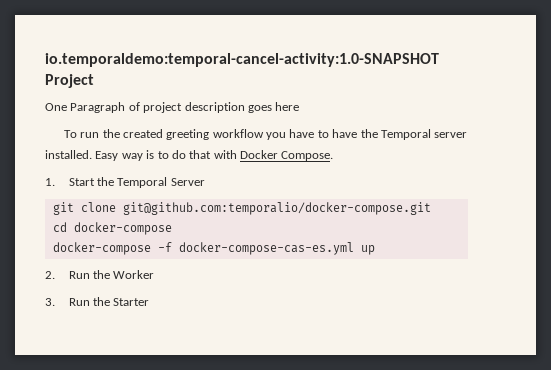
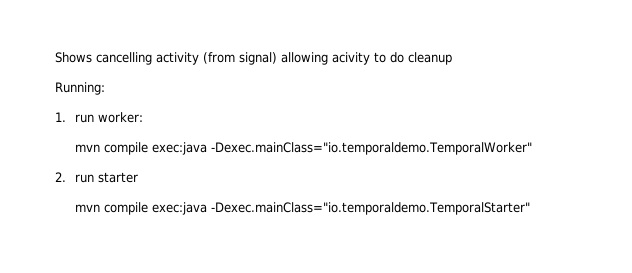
[45,53,439,67] [45,74,94,88] [45,102,300,113] [63,129,468,140] [45,150,334,161] [45,177,205,188] [52,202,431,215] [52,222,172,235] [52,242,375,255] [45,270,155,279] [45,297,150,306] io.temporaldemo:temporal-cancel-activity:1.0-SNAPSHOT Project // One Paragraph of project description goes here // To run the created greeting workflow you have to have the Temporal server installed. Easy way is to do that with Docker Compose. // 1. Start the Temporal Server // git clone git@github.com:temporalio/docker-compose.git // cd docker-compose // docker-compose -f docker-compose-cas-es.yml up // 2. Run the Worker // 3. Run the Starter -> [55,52,452,65] [55,82,105,95] [55,112,144,123] [75,142,533,155] [55,172,139,183] [75,202,531,215] Shows cancelling activity (from signal) allowing acivity to do cleanup // Running: // 1. run worker: // mvn compile exec:java -Dexec.mainClass="io.temporaldemo.TemporalWorker" // 2. run starter // mvn compile exec:java -Dexec.mainClass="io.temporaldemo.TemporalStarter"

